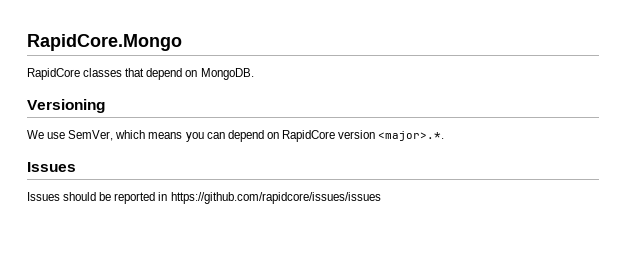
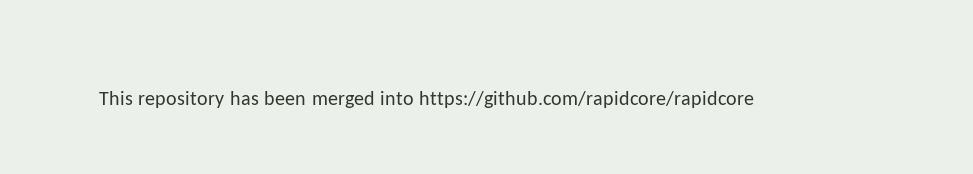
[27,34,182,51] [27,68,254,80] [27,99,105,113] [27,130,445,142] [27,162,76,172] [27,192,381,204] RapidCore.Mongo // RapidCore classes that depend on MongoDB. // Versioning // We use SemVer, which means you can depend on RapidCore version <major>.*. // Issues // Issues should be reported in https://github.com/rapidcore/issues/issues -> [99,91,755,108] This repository has been merged into https://github.com/rapidcore/rapidcore

